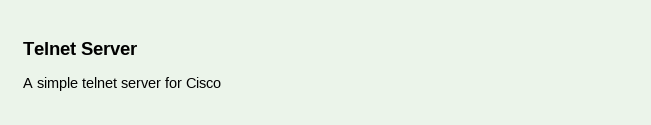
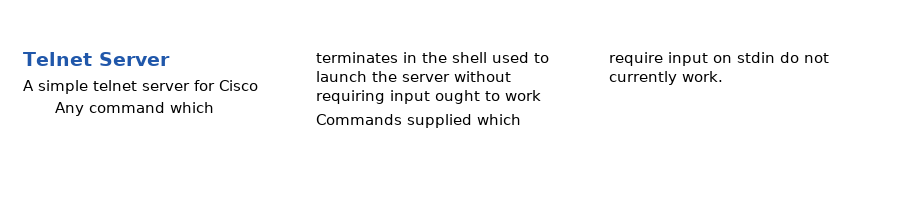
(221, 82) none -> [54,102,214,116] [316,52,549,63] [316,71,511,82] [316,90,541,104] [316,114,521,128] [609,52,829,66] [609,71,723,85] // Any command which terminates in the shell used to launch the server without requiring input ought to work // Commands supplied which require input on stdin do not currently work.

